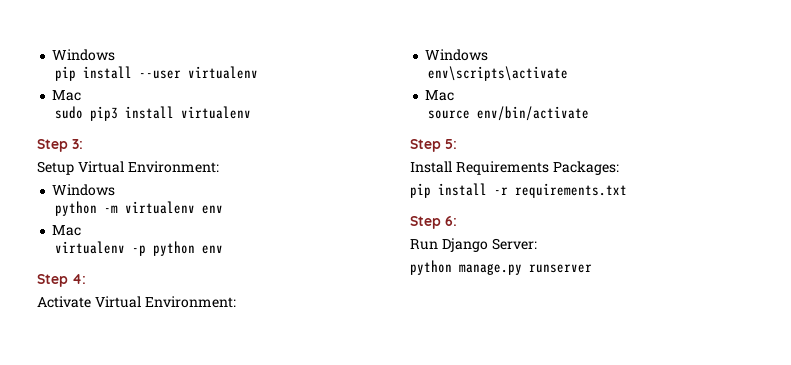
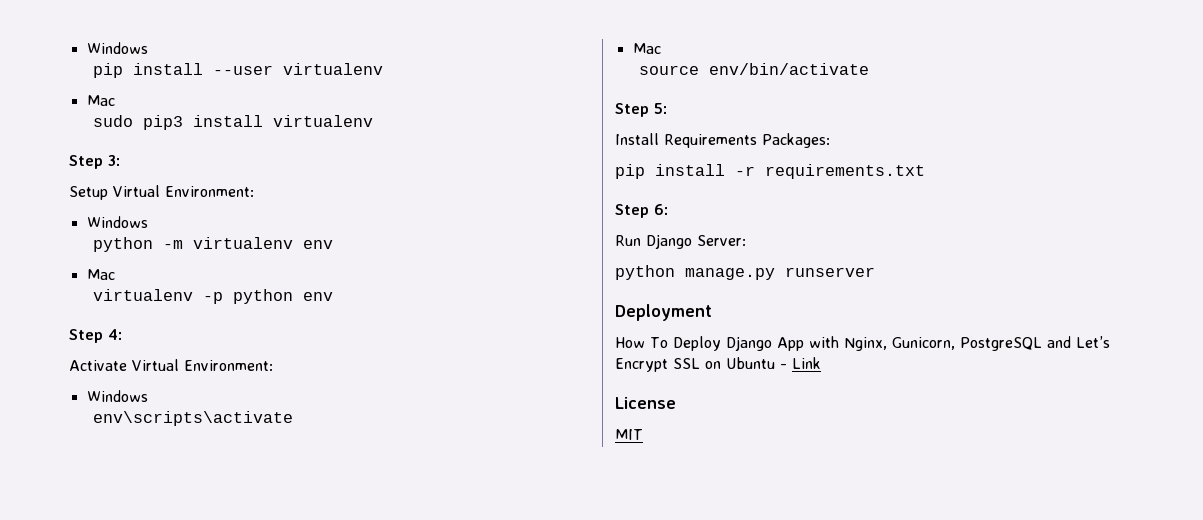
(592, 268) none -> [615,304,712,321] [615,336,1110,351] [615,357,821,372] [615,397,676,409] [615,429,643,440] // Deployment // How To Deploy Django App with Nginx, Gunicorn, PostgreSQL and Let’s Encrypt SSL on Ubuntu - Link // License // MIT

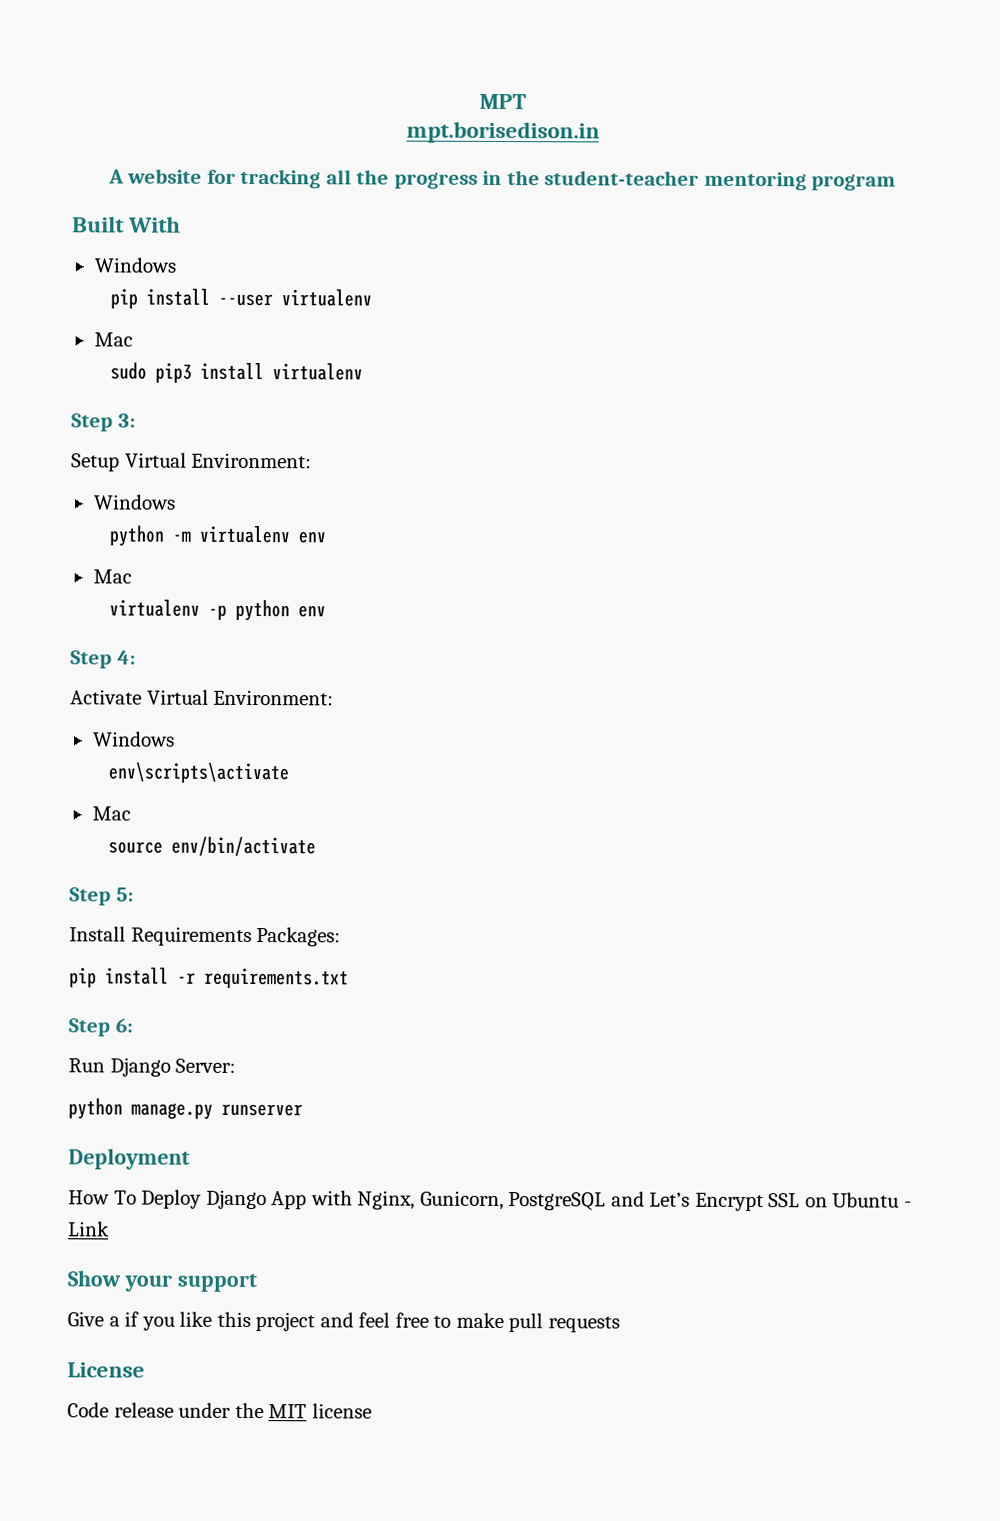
(86, 48) none -> [478,93,527,110] [405,121,600,144] [107,168,897,191] [72,216,182,233] MPT // mpt.borisedison.in // A website for tracking all the progress in the student-teacher mentoring program // Built With //
[615,397,676,409] [615,429,643,440] License // MIT -> [67,1270,257,1293] [67,1311,620,1333] [67,1362,145,1378] [67,1402,372,1419] Show your support // Give a if you like this project and feel free to make pull requests // License // Code release under the MIT license

